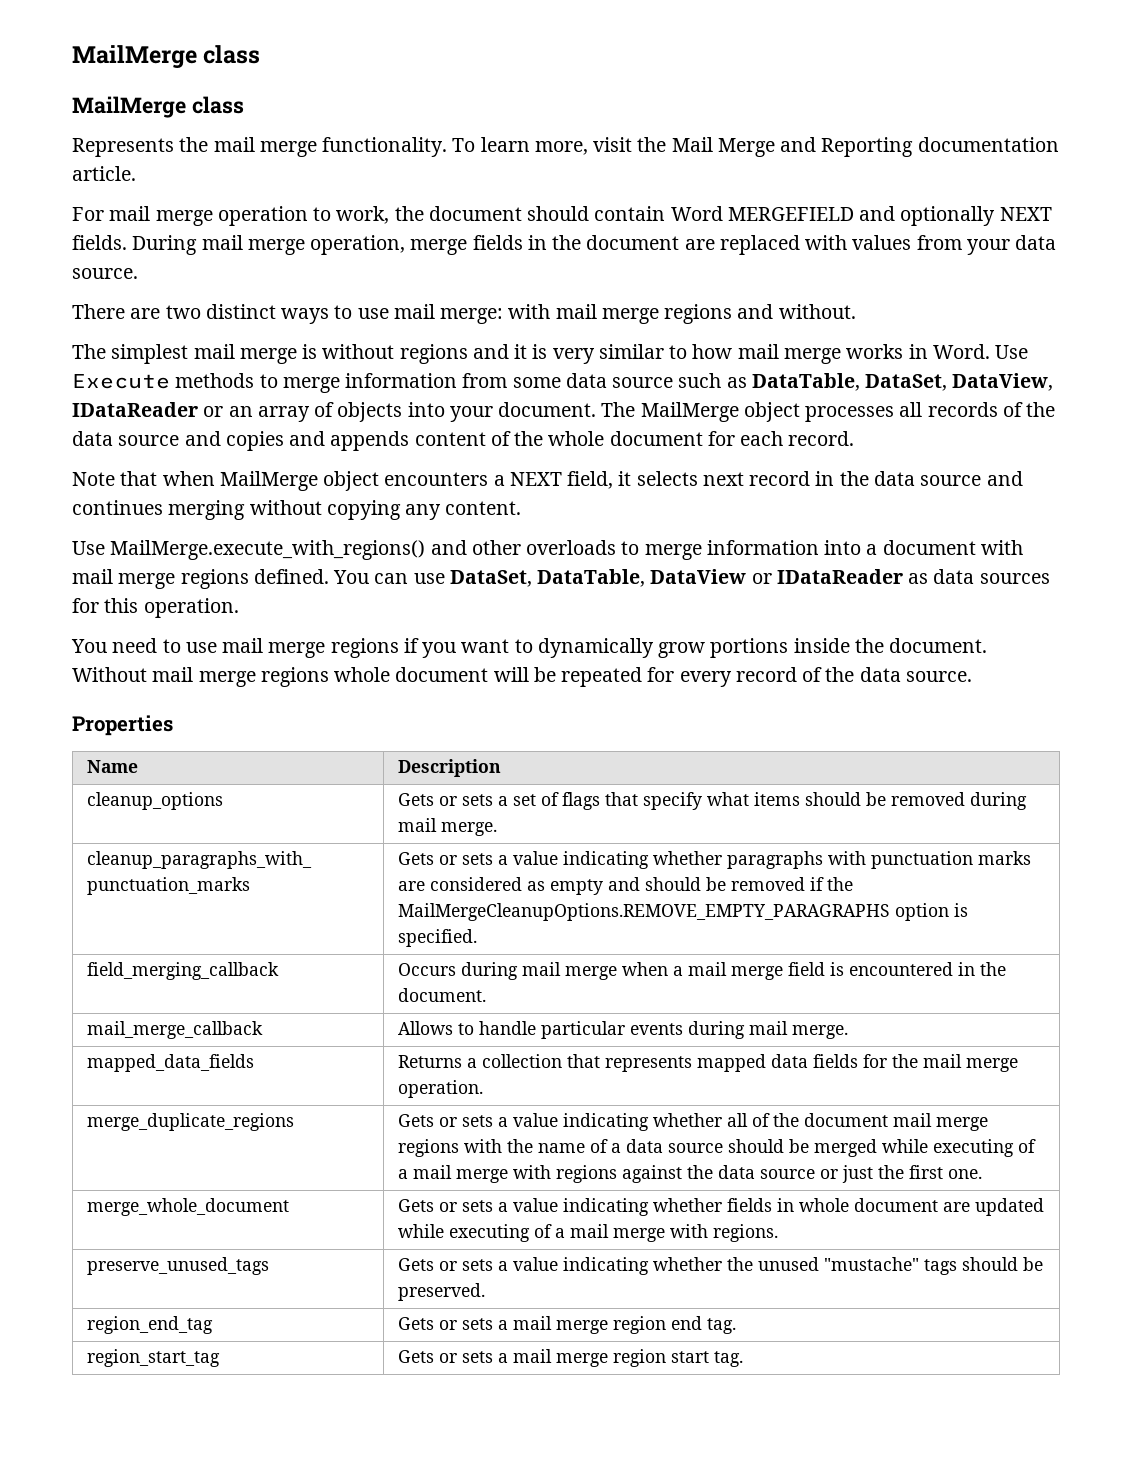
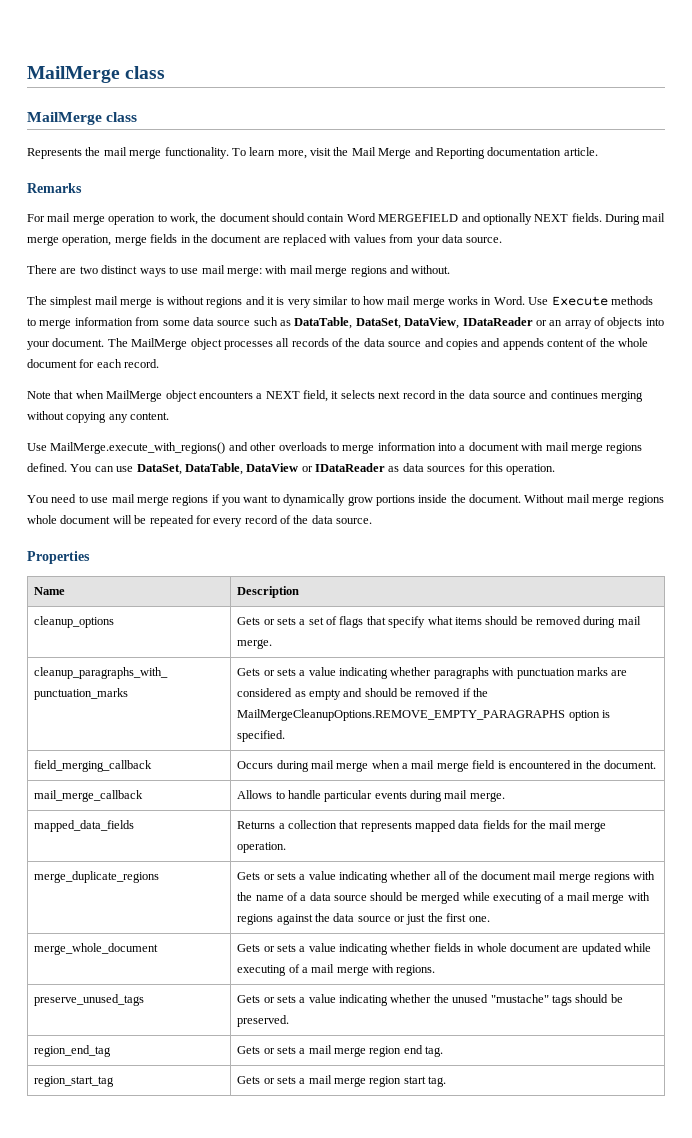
(136, 173) none -> [27,183,82,193] // Remarks

